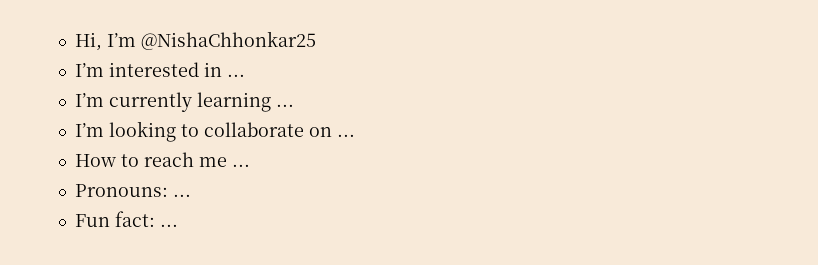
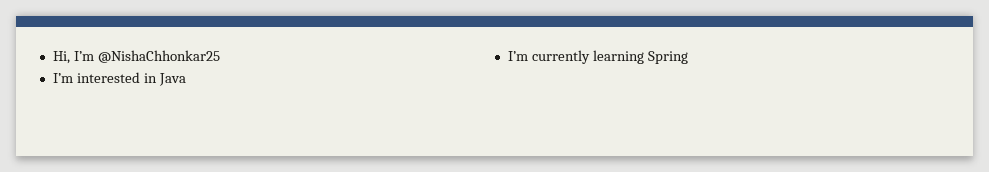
[226,74,245,77] ... -> [158,73,186,86] Java
[275,104,294,107] [74,121,355,142] [74,152,250,167] [74,184,191,197] [74,211,178,227] ... // I’m looking to collaborate on ... // How to reach me ... // Pronouns: ... // Fun fact: ... -> [647,51,688,64] Spring

